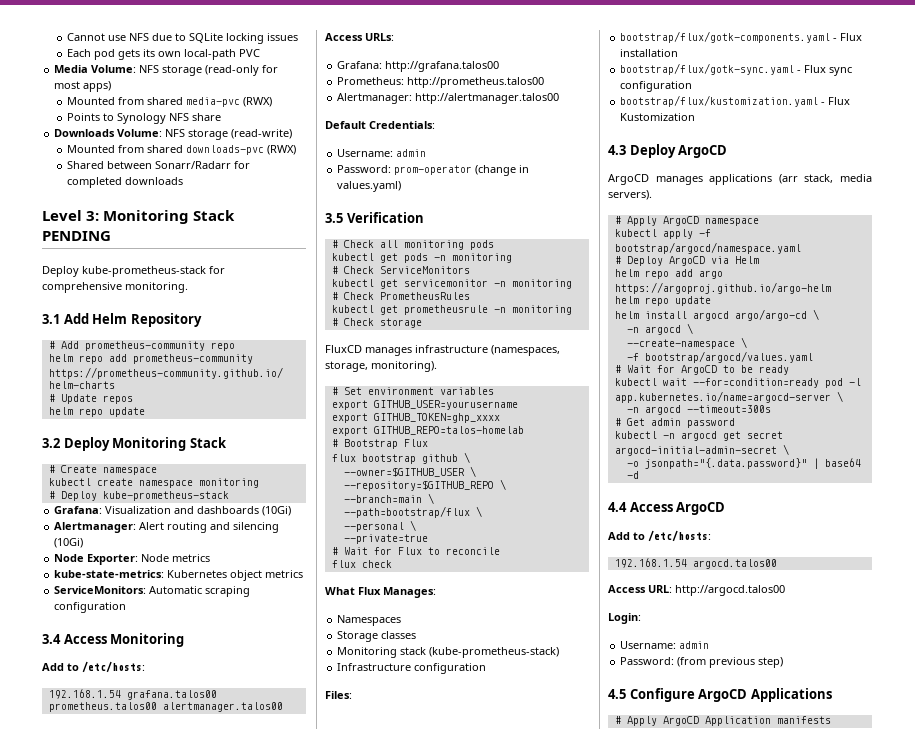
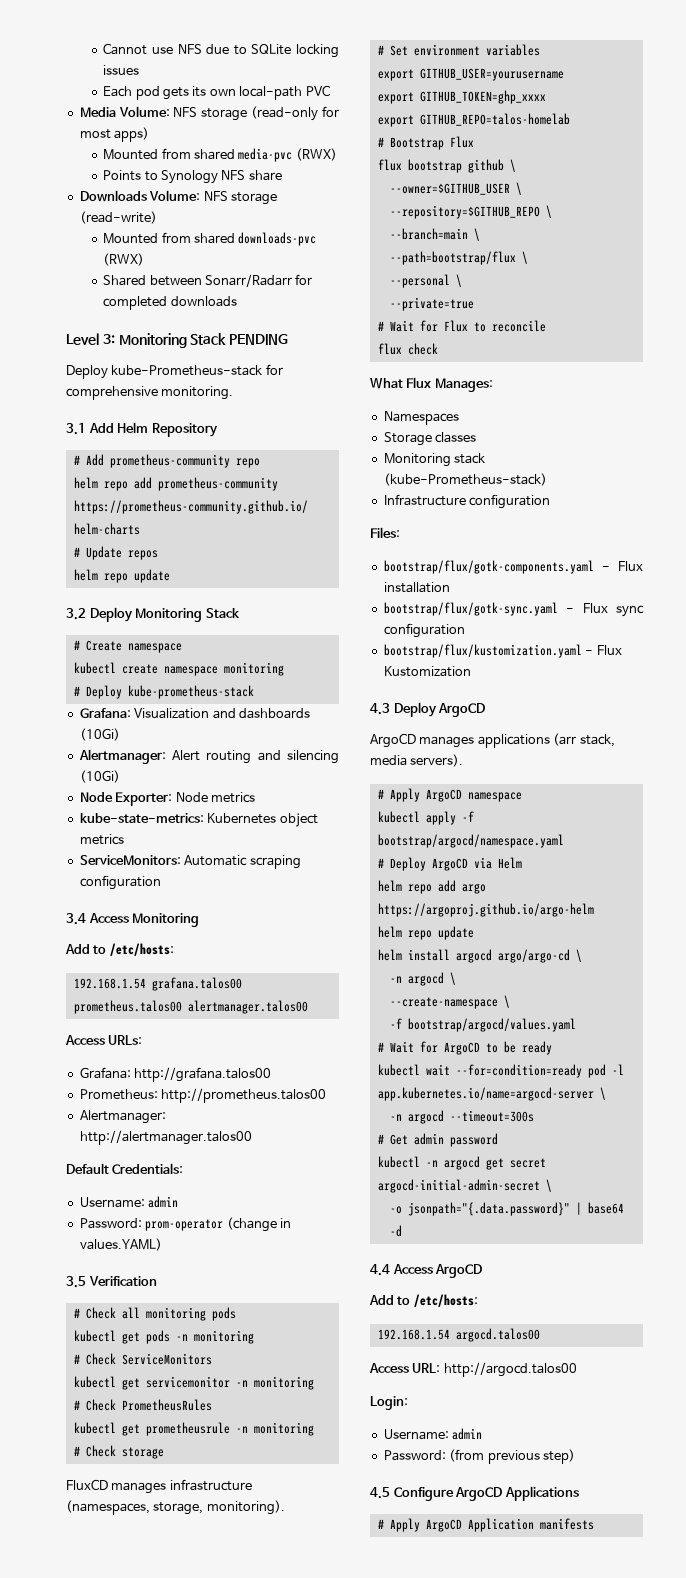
[82,266,206,277] kube-prometheus-stack -> [111,365,263,376] kube-Prometheus-stack
[337,181,402,192] values.yaml) -> [79,1238,162,1251] values.YAML)
[429,647,560,658] (kube-prometheus-stack) -> [383,473,547,486] (kube-Prometheus-stack)

